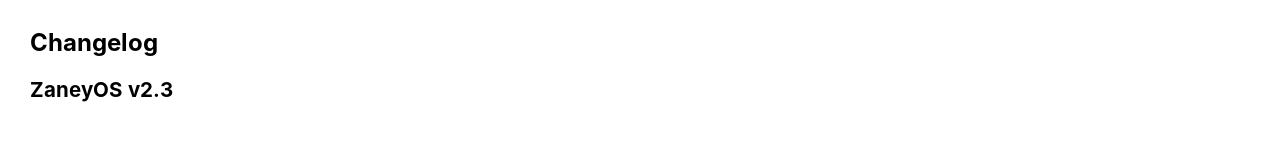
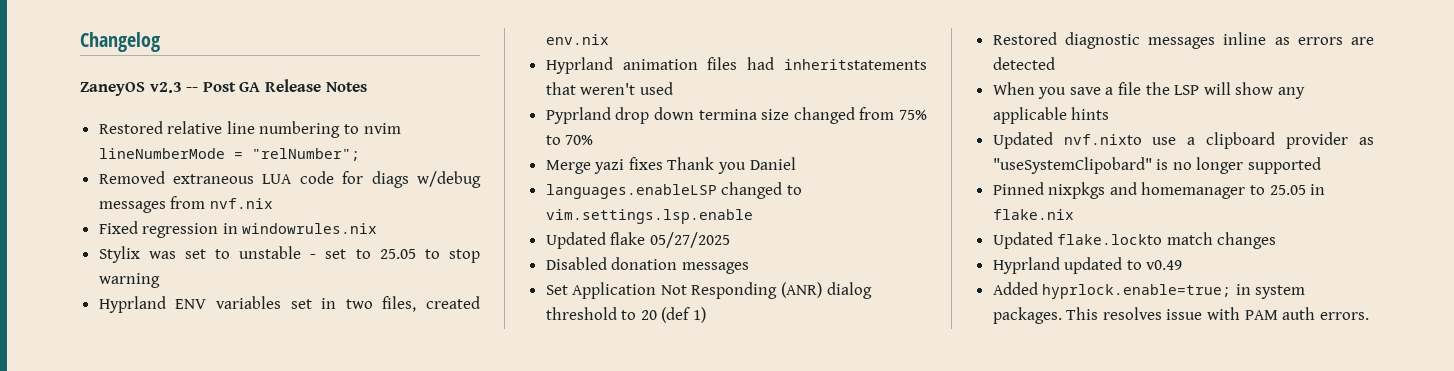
(173, 89) none -> [186,79,367,92] [98,121,401,138] [98,148,360,161] [98,171,481,188] [98,196,273,213] [98,221,378,238] [98,246,480,263] [98,273,160,288] [98,296,480,313] [545,34,609,45] [545,57,927,74] [545,82,673,95] [545,107,927,124] [545,135,594,145] [545,157,796,174] [545,182,802,199] [545,209,753,224] [545,232,730,249] [545,257,749,274] [545,282,872,299] [545,307,707,323] [992,32,1374,49] [992,57,1055,70] [992,82,1306,99] [992,107,1110,124] [992,132,1374,149] [992,157,1322,174] [992,182,1326,199] [992,209,1074,220] [992,232,1277,249] [992,257,1183,274] [992,282,1306,299] [992,307,1369,324] -- Post GA Release Notes // Restored relative line numbering to nvim lineNumberMode = "relNumber"; // Removed extraneous LUA code for diags w/debug messages from nvf.nix // Fixed regression in windowrules.nix // Stylix was set to unstable - set to 25.05 to stop warning // Hyprland ENV variables set in two files, created env.nix // Hyprland animation files had inheritstatements that weren't used // Pyprland drop down termina size changed from 75% to 70% // Merge yazi fixes Thank you Daniel // languages.enableLSP changed to vim.settings.lsp.enable // Updated flake 05/27/2025 // Disabled donation messages // Set Application Not Responding (ANR) dialog threshold to 20 (def 1) // Restored diagnostic messages inline as errors are detected // When you save a file the LSP will show any applicable hints // Updated nvf.nixto use a clipboard provider as "useSystemClipobard" is no longer supported // Pinned nixpkgs and homemanager to 25.05 in flake.nix // Updated flake.lockto match changes // Hyprland updated to v0.49 // Added hyprlock.enable=true; in system packages. This resolves issue with PAM auth errors.

